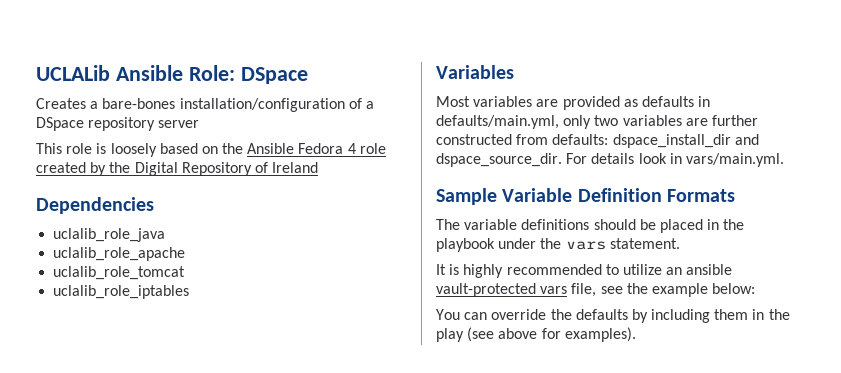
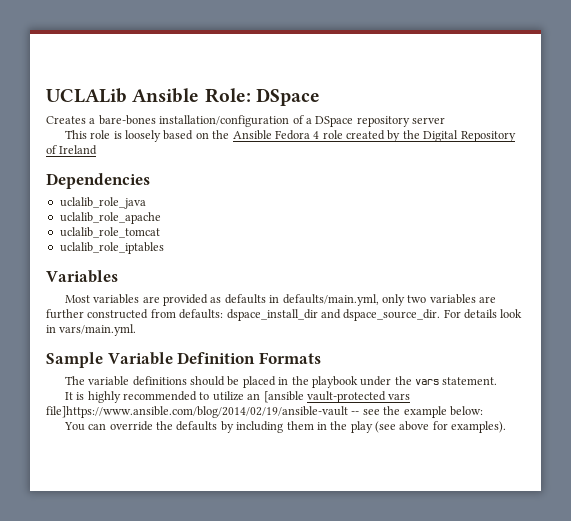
[686,264,733,275] ansible -> [263,391,304,403] [ansible
[571,283,597,297] file, -> [46,406,360,418] file]https://www.ansible.com/blog/2014/02/19/ansible-vault --

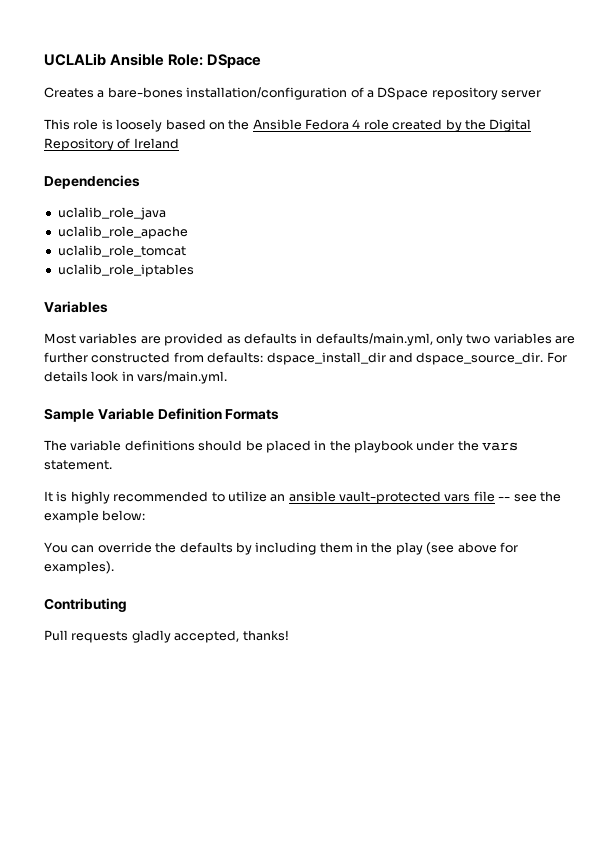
[263,391,304,403] [ansible -> [288,491,336,502] ansible
[46,406,348,418] file]https://www.ansible.com/blog/2014/02/19/ansible-vault -> [473,491,495,502] file
(507, 427) none -> [44,598,127,612] [44,630,289,643] // Contributing // Pull requests gladly accepted, thanks!

